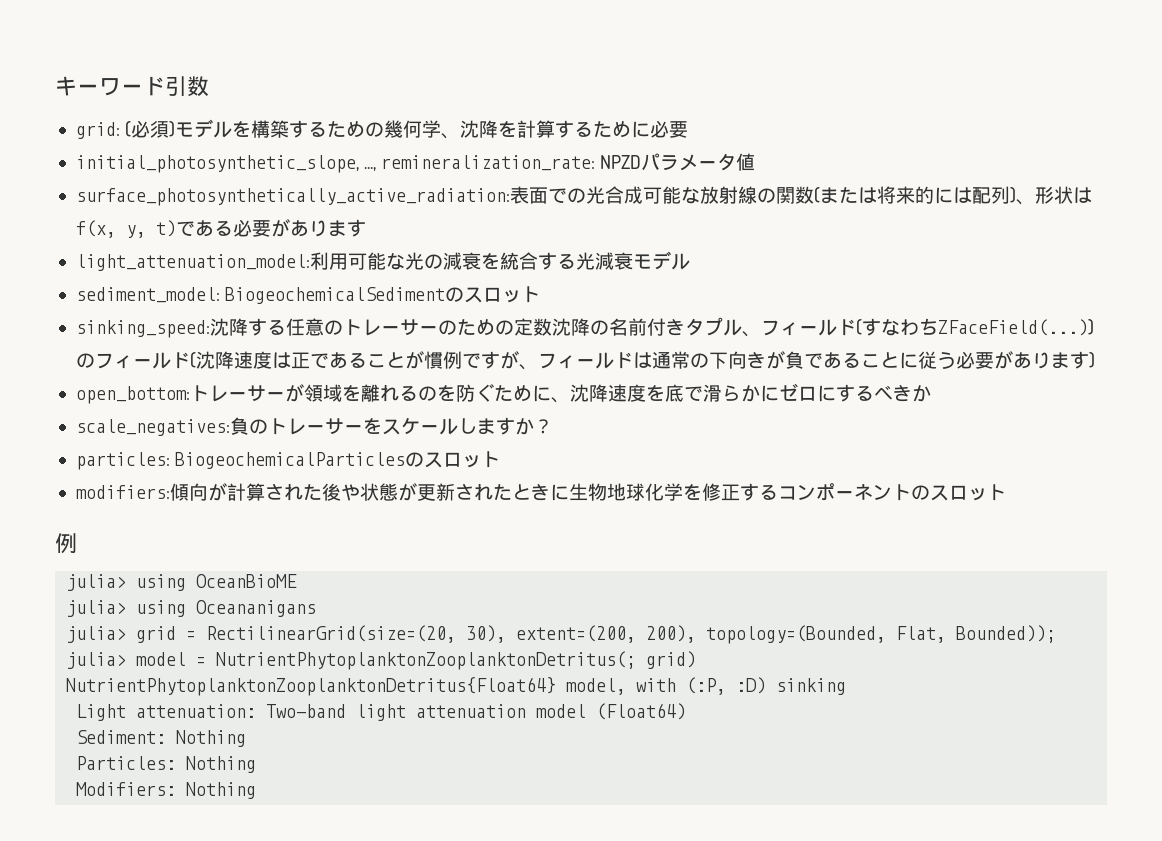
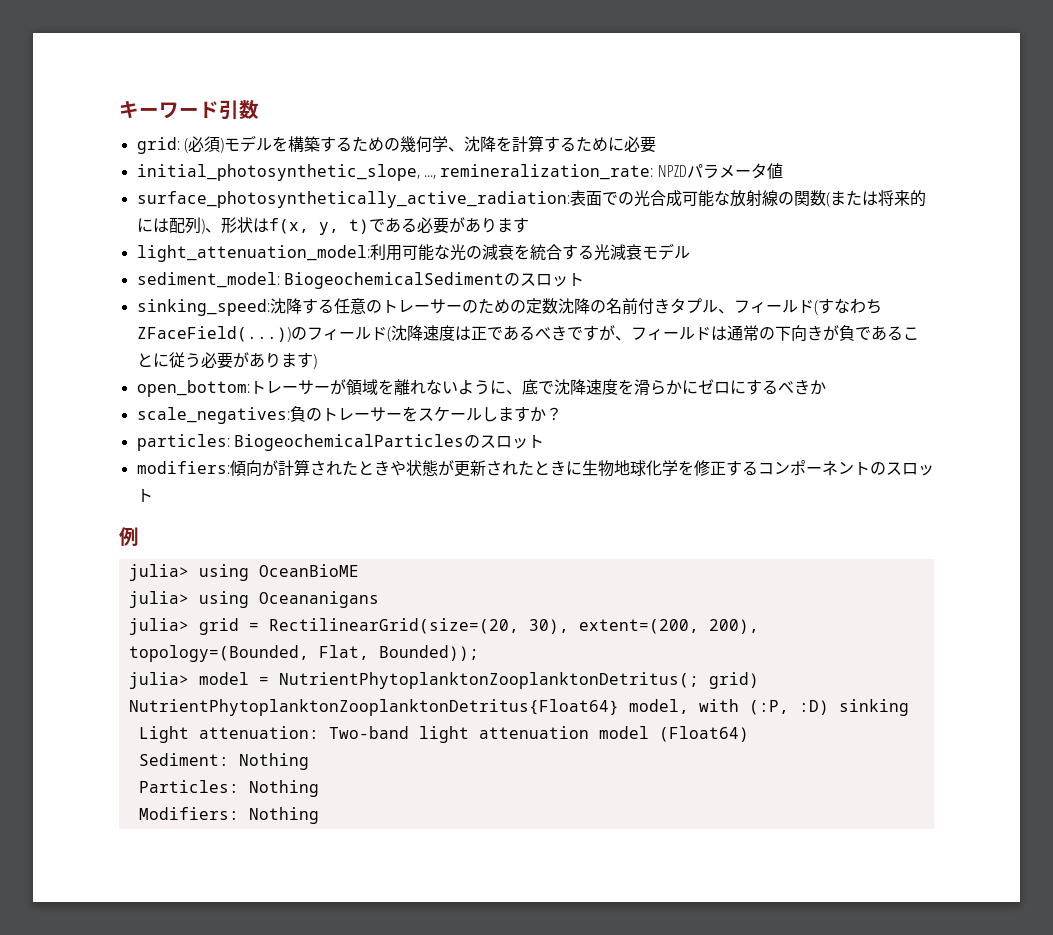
[366,351,462,369] ことが慣例 -> [534,325,567,341] べき
[398,384,570,403] るのを防ぐために、 -> [425,379,554,395] ないように、底で
[664,384,703,402] 底で -> (634, 387) none
[321,483,341,501] 後 -> [357,460,390,476] とき

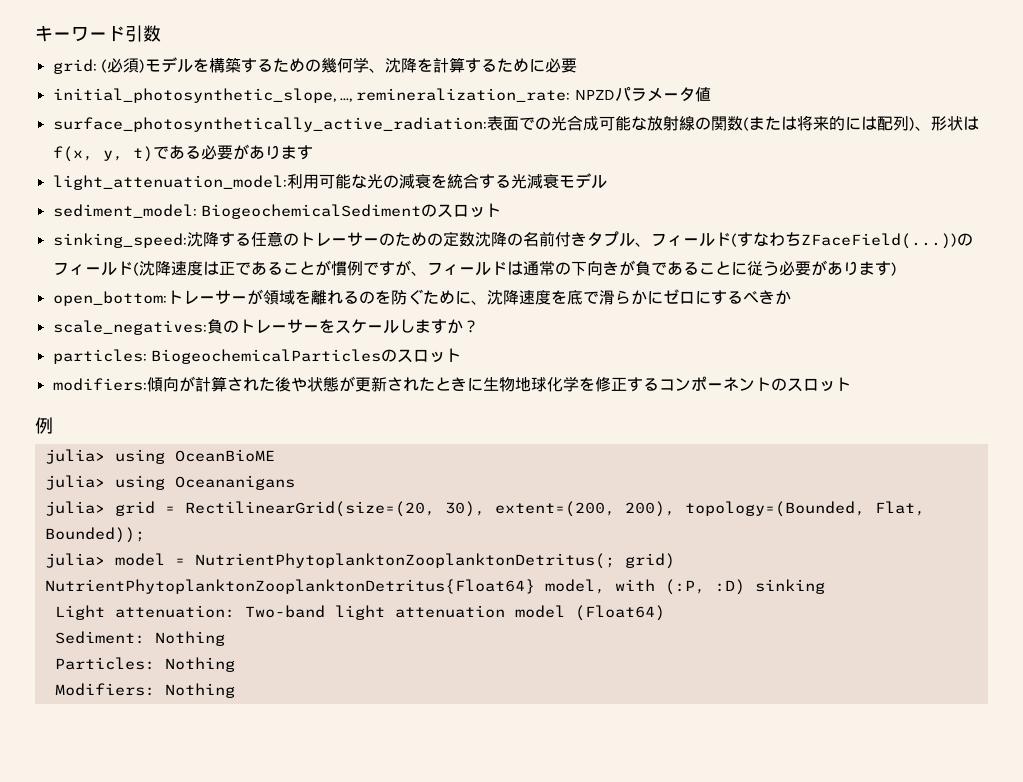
[534,325,567,341] べき -> [282,260,363,276] ことが慣例
[425,379,554,395] ないように、底で -> [342,289,487,305] るのを防ぐために、
(634, 387) none -> [566,290,599,305] 底で
[357,460,390,476] とき -> [274,377,291,392] 後

